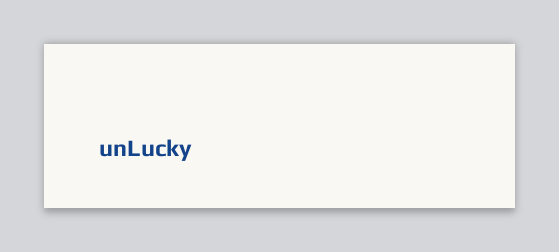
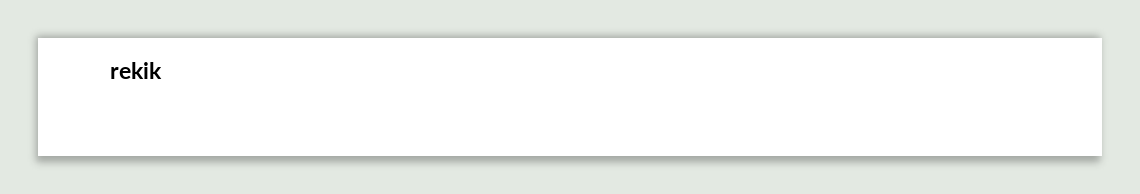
[99,139,192,161] unLucky -> [110,62,162,79] rekik

